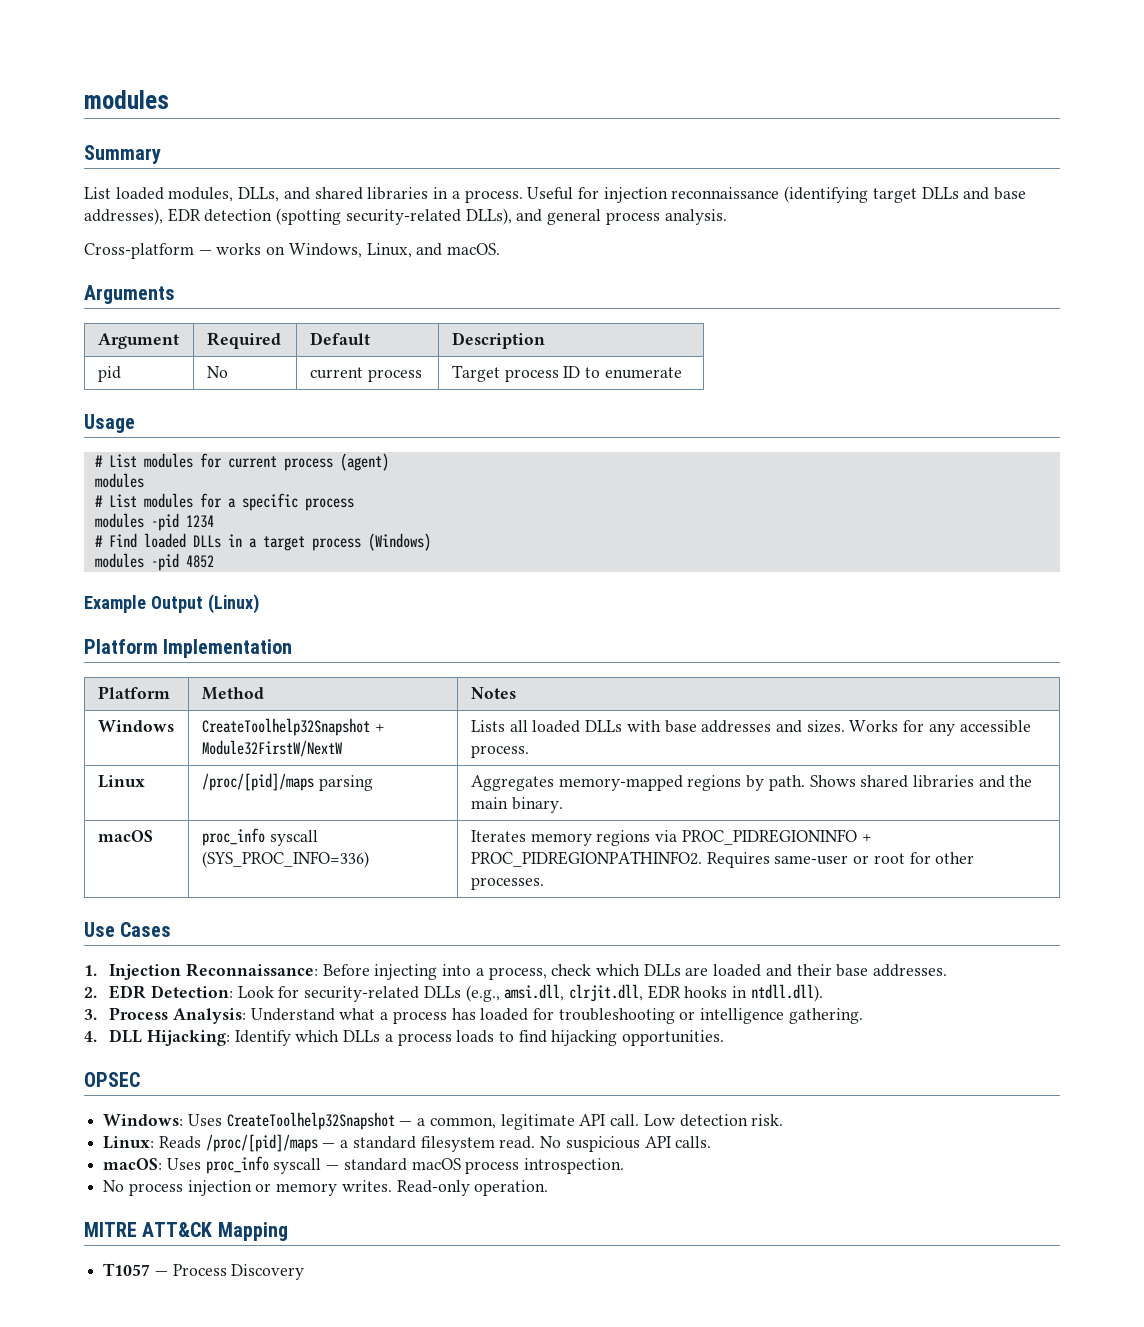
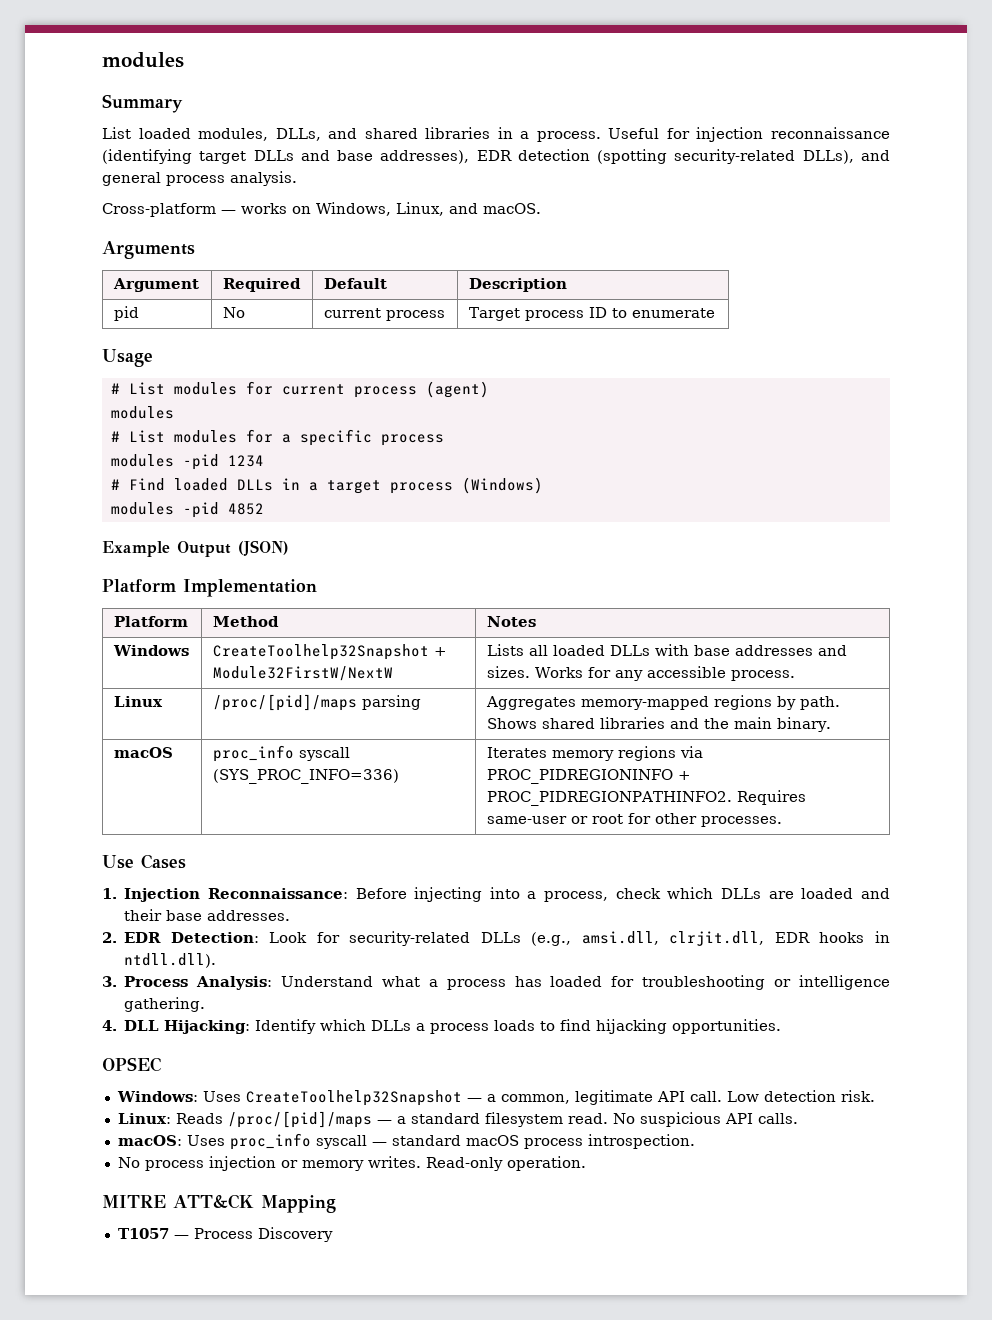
[207,594,259,614] (Linux) -> [238,540,289,556] (JSON)

